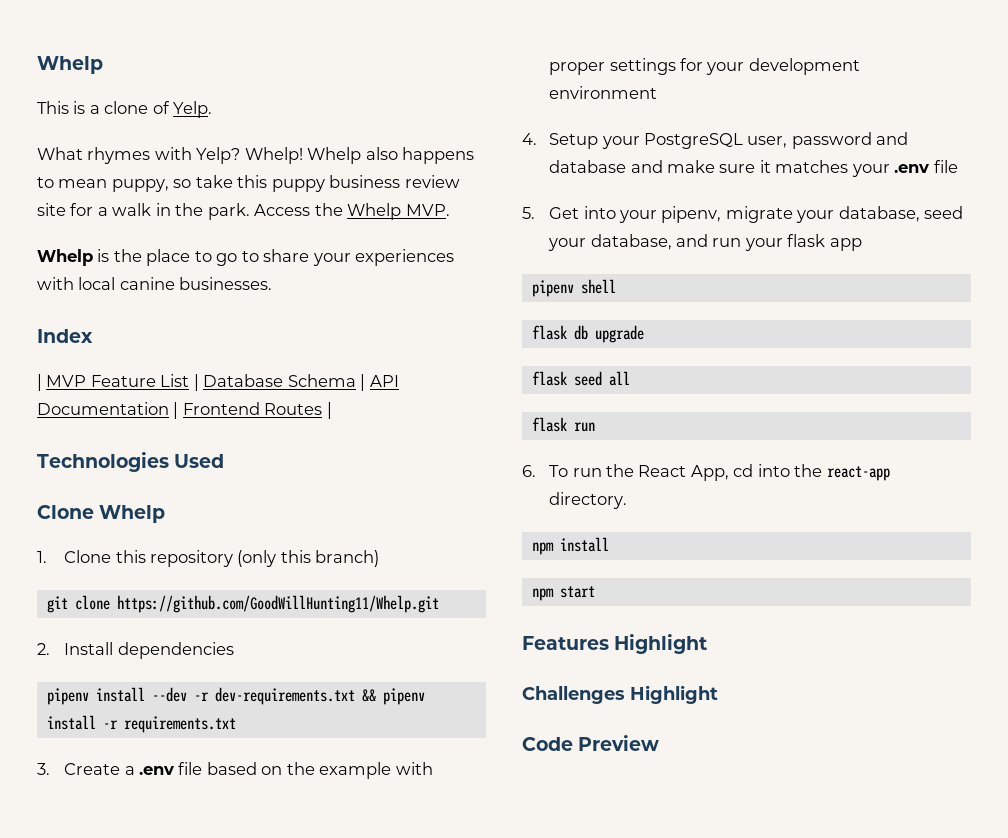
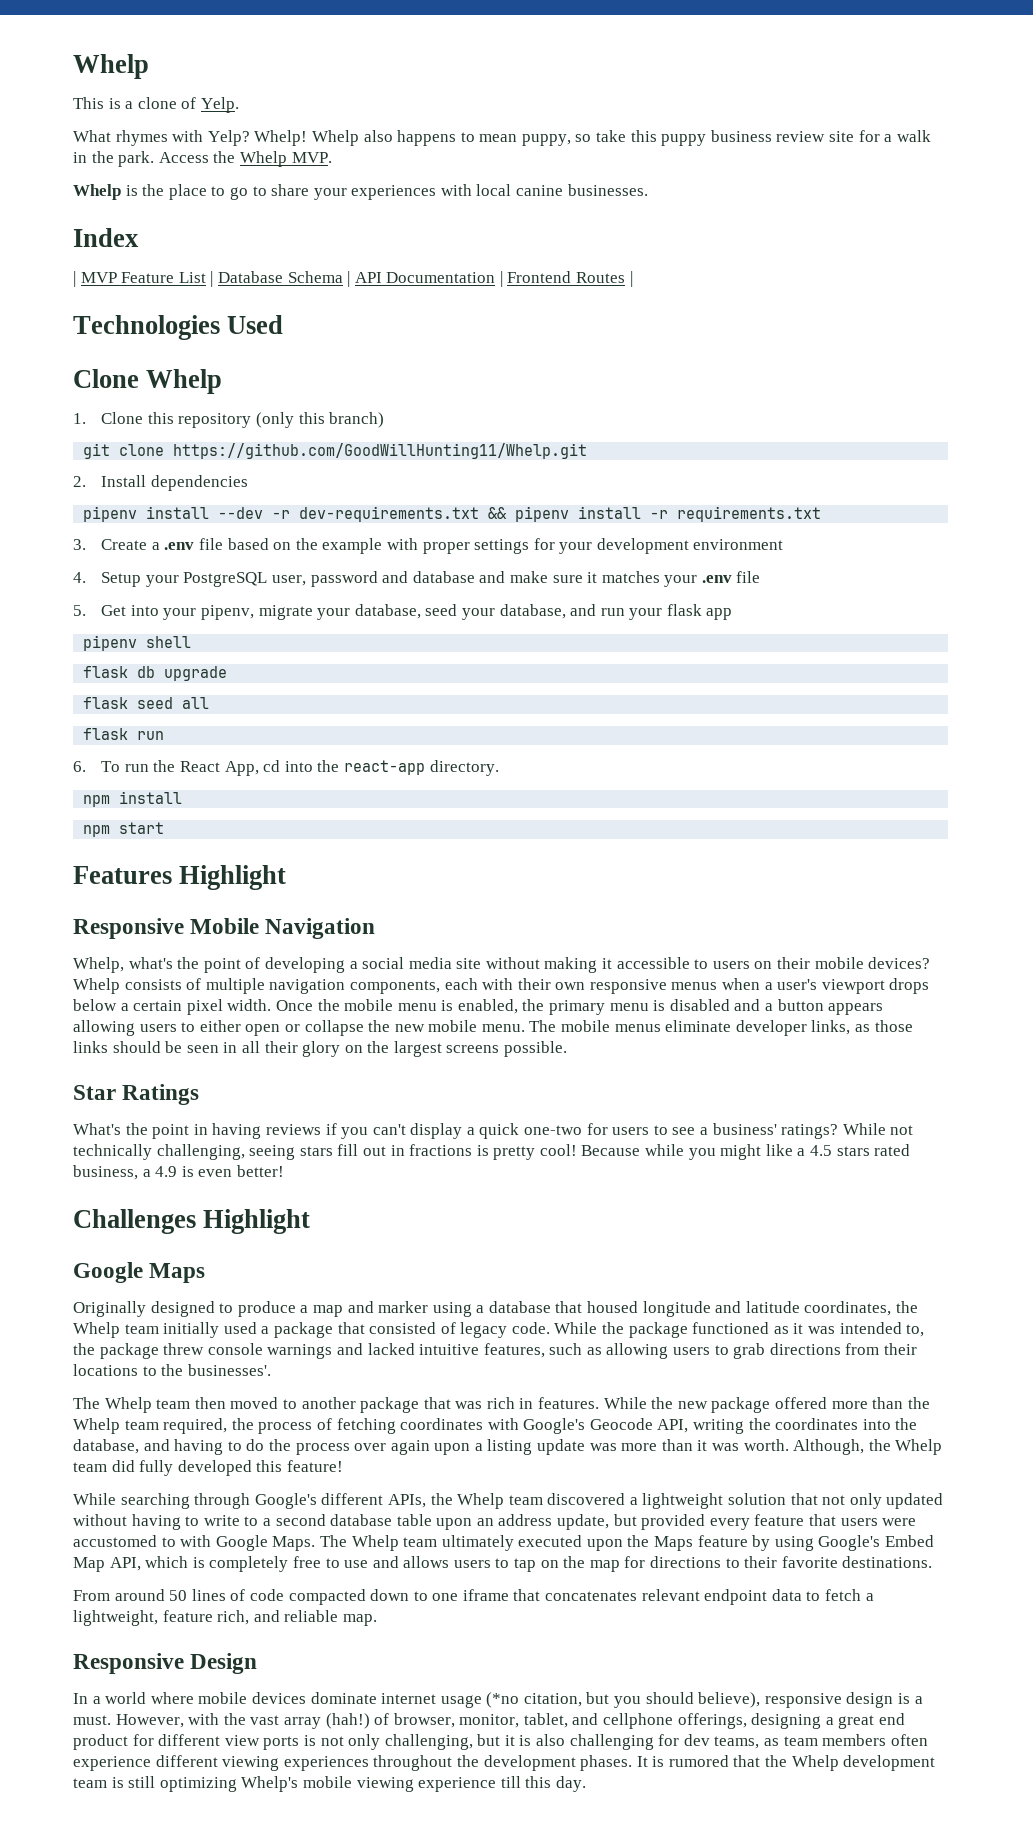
[522,685,718,704] [522,735,660,751] Challenges Highlight // Code Preview -> [73,918,376,939] [73,957,931,973] [73,978,930,994] [73,999,884,1015] [73,1020,913,1036] [73,1041,568,1057] [73,1084,200,1105] [73,1123,914,1139] [73,1144,911,1160] [73,1165,284,1180] [73,1209,311,1234] [73,1262,206,1283] [73,1301,919,1317] [73,1322,925,1338] [73,1343,918,1359] [73,1364,271,1376] [73,1397,930,1413] [73,1418,918,1434] [73,1439,943,1455] [73,1460,343,1476] [73,1493,944,1509] [73,1514,917,1530] [73,1535,935,1551] [73,1556,933,1572] [73,1589,874,1605] [73,1610,377,1626] [73,1653,258,1674] [73,1692,923,1708] [73,1713,906,1729] [73,1734,928,1750] [73,1755,936,1771] [73,1776,586,1792] Responsive Mobile Navigation // Whelp, what's the point of developing a social media site without making it accessible to users on their mobile devices? Whelp consists of multiple navigation components, each with their own responsive menus when a user's viewport drops below a certain pixel width. Once the mobile menu is enabled, the primary menu is disabled and a button appears allowing users to either open or collapse the new mobile menu. The mobile menus eliminate developer links, as those links should be seen in all their glory on the largest screens possible. // Star Ratings // What's the point in having reviews if you can't display a quick one-two for users to see a business' ratings? While not technically challenging, seeing stars fill out in fractions is pretty cool! Because while you might like a 4.5 stars rated business, a 4.9 is even better! // Challenges Highlight // Google Maps // Originally designed to produce a map and marker using a database that housed longitude and latitude coordinates, the Whelp team initially used a package that consisted of legacy code. While the package functioned as it was intended to, the package threw console warnings and lacked intuitive features, such as allowing users to grab directions from their locations to the businesses'. // The Whelp team then moved to another package that was rich in features. While the new package offered more than the Whelp team required, the process of fetching coordinates with Google's Geocode API, writing the coordinates into the database, and having to do the process over again upon a listing update was more than it was worth. Although, the Whelp team did fully developed this feature! // While searching through Google's different APIs, the Whelp team discovered a lightweight solution that not only updated without having to write to a second database table upon an address update, but provided every feature that users were accustomed to with Google Maps. The Whelp team ultimately executed upon the Maps feature by using Google's Embed Map API, which is completely free to use and allows users to tap on the map for directions to their favorite destinations. // From around 50 lines of code compacted down to one iframe that concatenates relevant endpoint data to fetch a lightweight, feature rich, and reliable map. // Responsive Design // In a world where mobile devices dominate internet usage (*no citation, but you should believe), responsive design is a must. However, with the vast array (hah!) of browser, monitor, tablet, and cellphone offerings, designing a great end product for different view ports is not only challenging, but it is also challenging for dev teams, as team members often experience different viewing experiences throughout the development phases. It is rumored that the Whelp development team is still optimizing Whelp's mobile viewing experience till this day.

